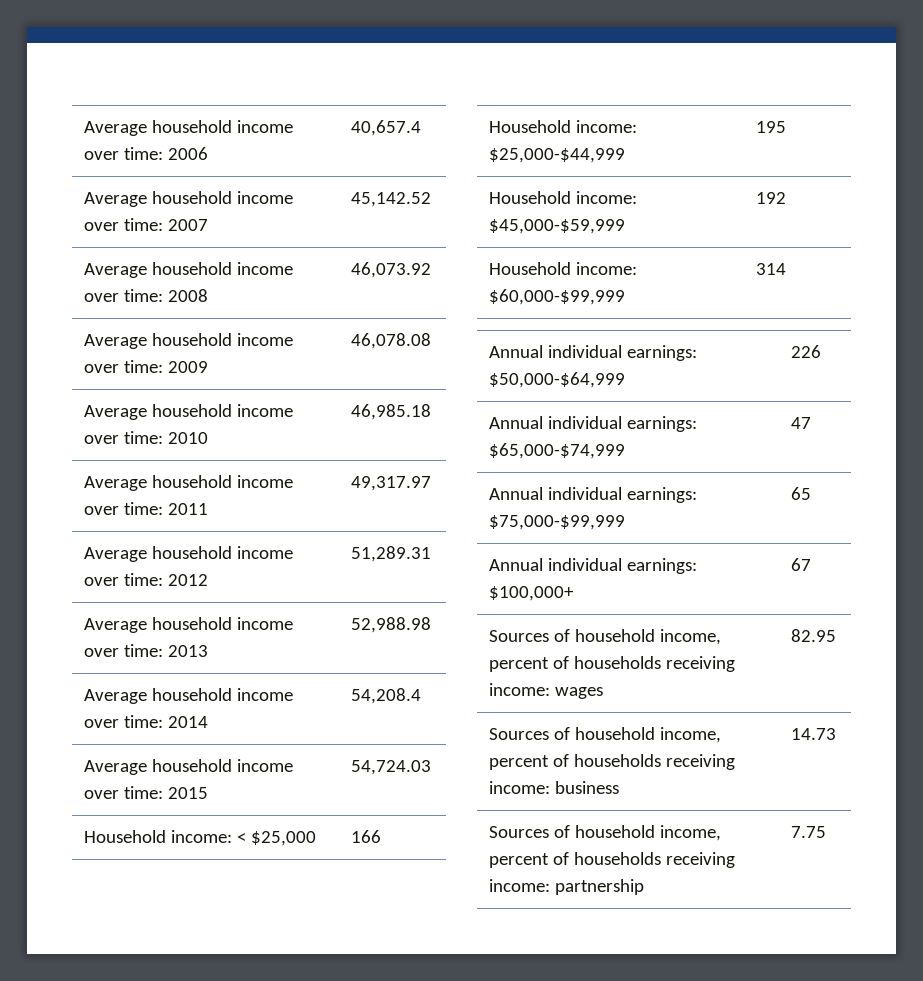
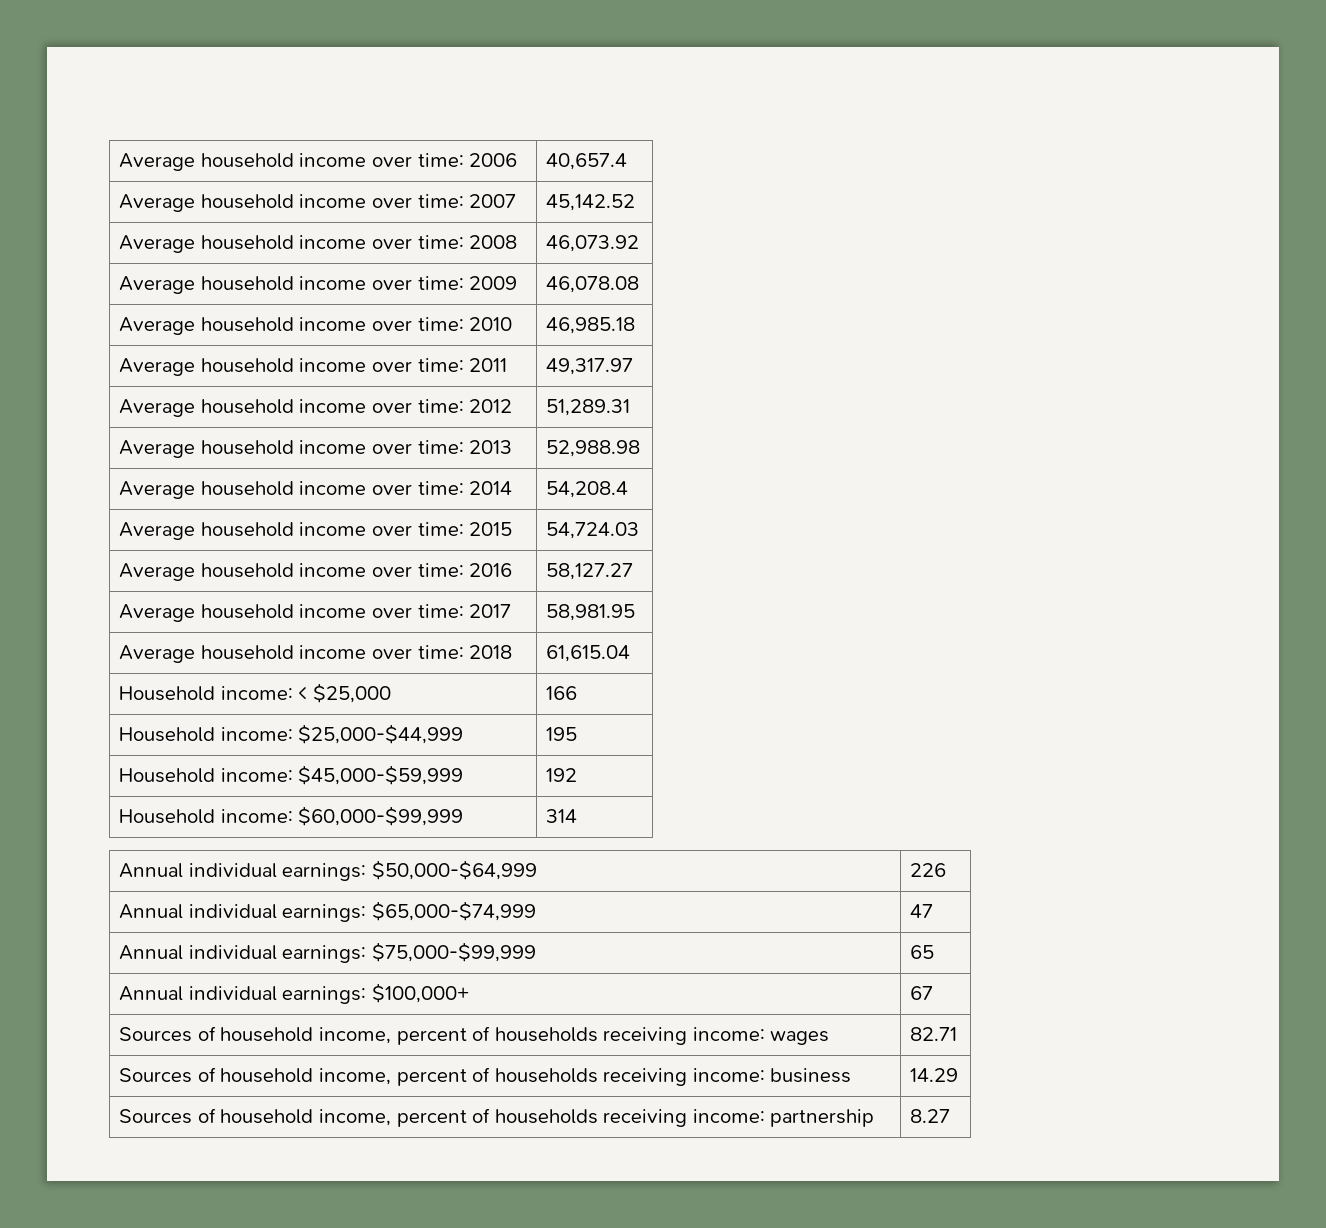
(432, 767) none -> [119,563,513,581] [546,563,634,580] [119,604,512,622] [546,604,636,621] [119,645,513,663] [546,645,631,662] // Average household income over time: 2016 | 58,127.27 // Average household income over time: 2017 | 58,981.95 // Average household income over time: 2018 | 61,615.04
[791,629,837,642] 82.95 -> [910,1027,958,1041] 82.71
[791,728,837,740] 14.73 -> [910,1068,959,1082] 14.29
[791,826,827,838] 7.75 -> [910,1109,951,1123] 8.27

